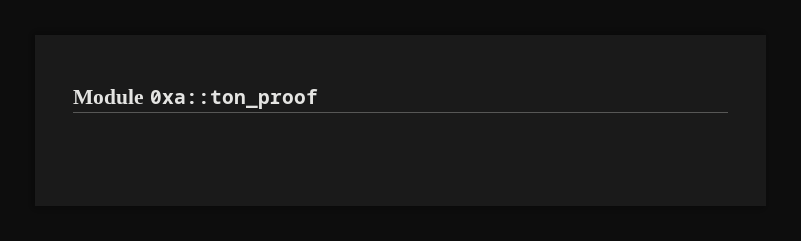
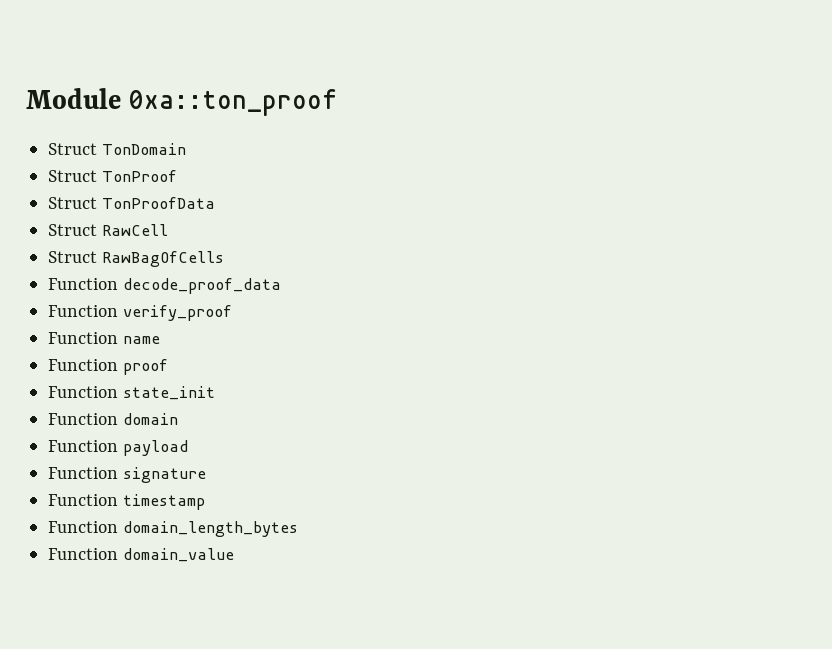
(318, 99) none -> [48,143,187,155] [48,170,178,182] [48,197,216,209] [48,224,169,236] [48,251,225,267] [48,278,282,294] [48,305,233,321] [48,332,161,344] [48,359,169,375] [48,386,216,400] [48,413,179,425] [48,440,189,456] [48,467,207,483] [48,494,206,510] [48,521,299,537] [48,548,235,562] // Struct TonDomain // Struct TonProof // Struct TonProofData // Struct RawCell // Struct RawBagOfCells // Function decode_proof_data // Function verify_proof // Function name // Function proof // Function state_init // Function domain // Function payload // Function signature // Function timestamp // Function domain_length_bytes // Function domain_value

